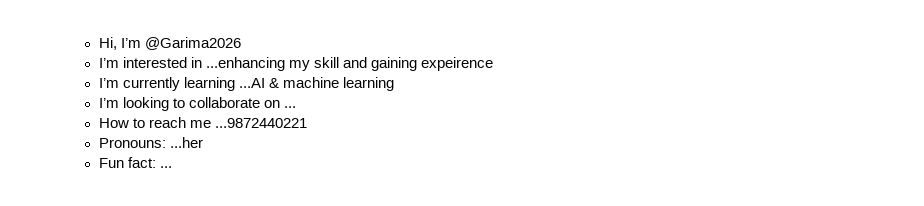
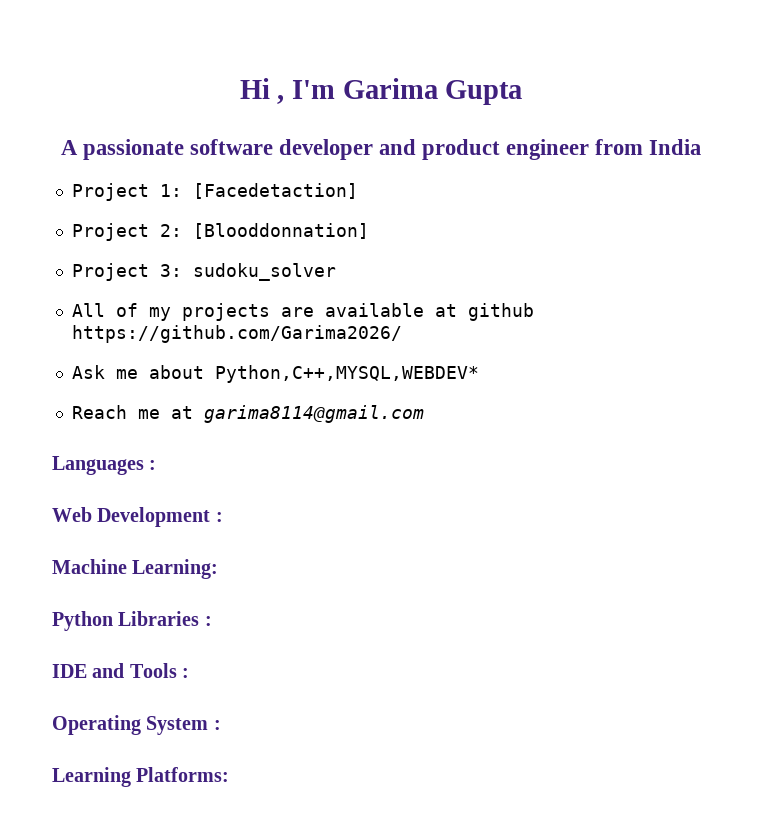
[98,37,241,50] [98,57,493,71] [98,77,394,91] [98,97,296,111] [98,117,307,128] [98,137,203,148] [98,157,172,168] Hi, I’m @Garima2026 // I’m interested in ...enhancing my skill and gaining expeirence // I’m currently learning ...AI & machine learning // I’m looking to collaborate on ... // How to reach me ...9872440221 // Pronouns: ...her // Fun fact: ... -> [239,78,523,105] [60,139,702,160] [71,183,358,201] [71,223,369,241] [71,263,336,281] [71,303,534,321] [71,325,402,343] [71,365,479,383] [71,405,424,423] [52,456,157,475] [52,507,223,527] [52,559,219,579] [52,611,212,631] [52,663,190,678] [52,715,221,735] [52,767,230,787] Hi , I'm Garima Gupta // A passionate software developer and product engineer from India // Project 1: [Facedetaction] // Project 2: [Blooddonnation] // Project 3: sudoku_solver // All of my projects are available at github https://github.com/Garima2026/ // Ask me about Python,C++,MYSQL,WEBDEV* // Reach me at garima8114@gmail.com // Languages : // Web Development : // Machine Learning: // Python Libraries : // IDE and Tools : // Operating System : // Learning Platforms:

